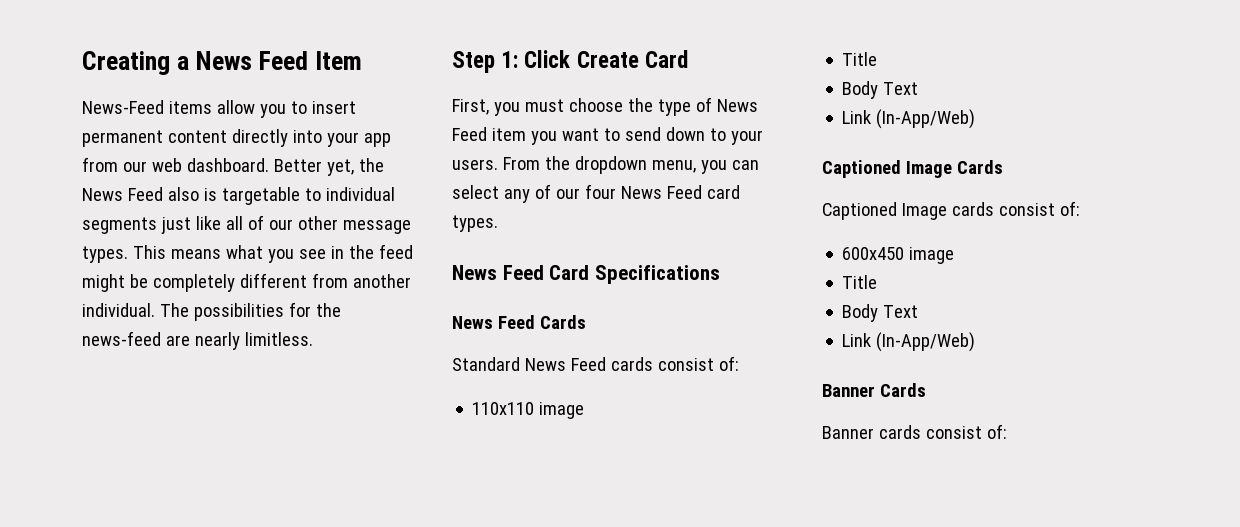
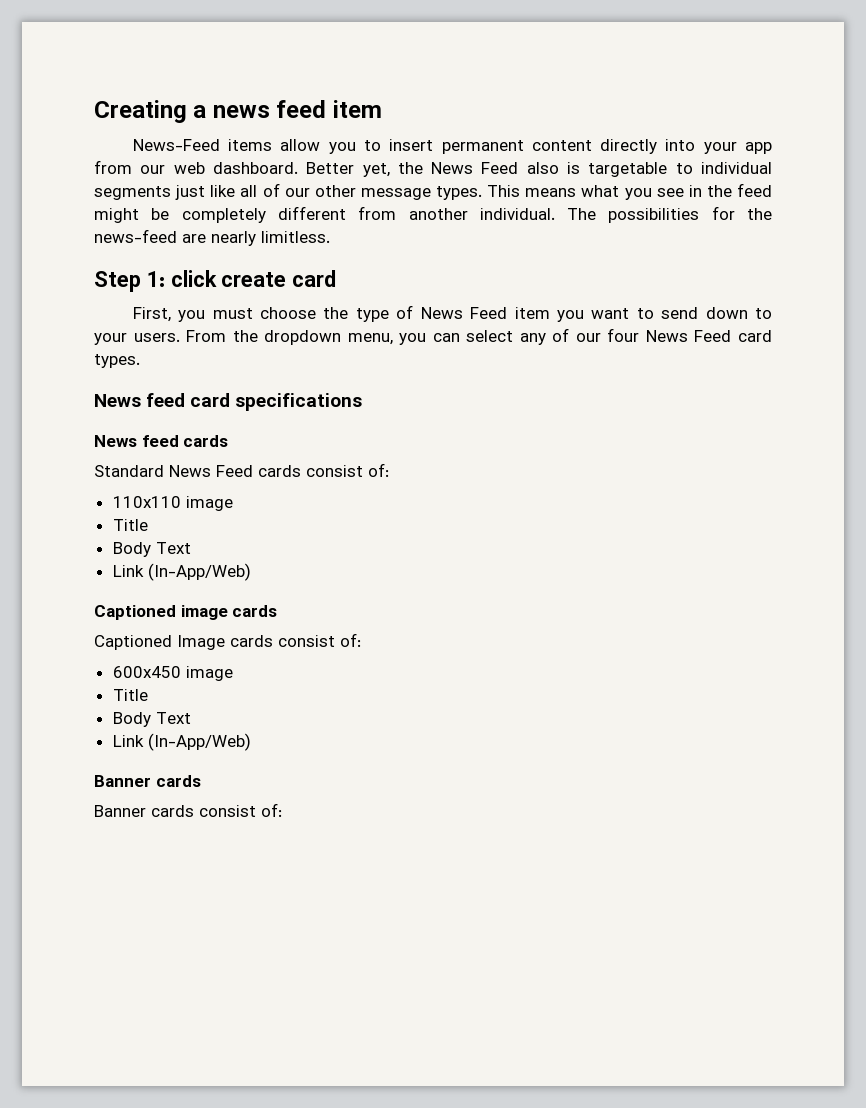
[196,51,363,70] News Feed Item -> [212,100,382,118] news feed item
[524,50,688,68] Click Create Card -> [170,270,337,287] click create card
[502,265,720,284] [452,315,586,329] Feed Card Specifications // News Feed Cards -> [146,393,363,411] [94,435,229,447] feed card specifications // News feed cards
[905,160,1003,178] Image Cards -> [180,605,278,620] image cards
[879,383,926,397] Cards -> [155,775,201,787] cards

